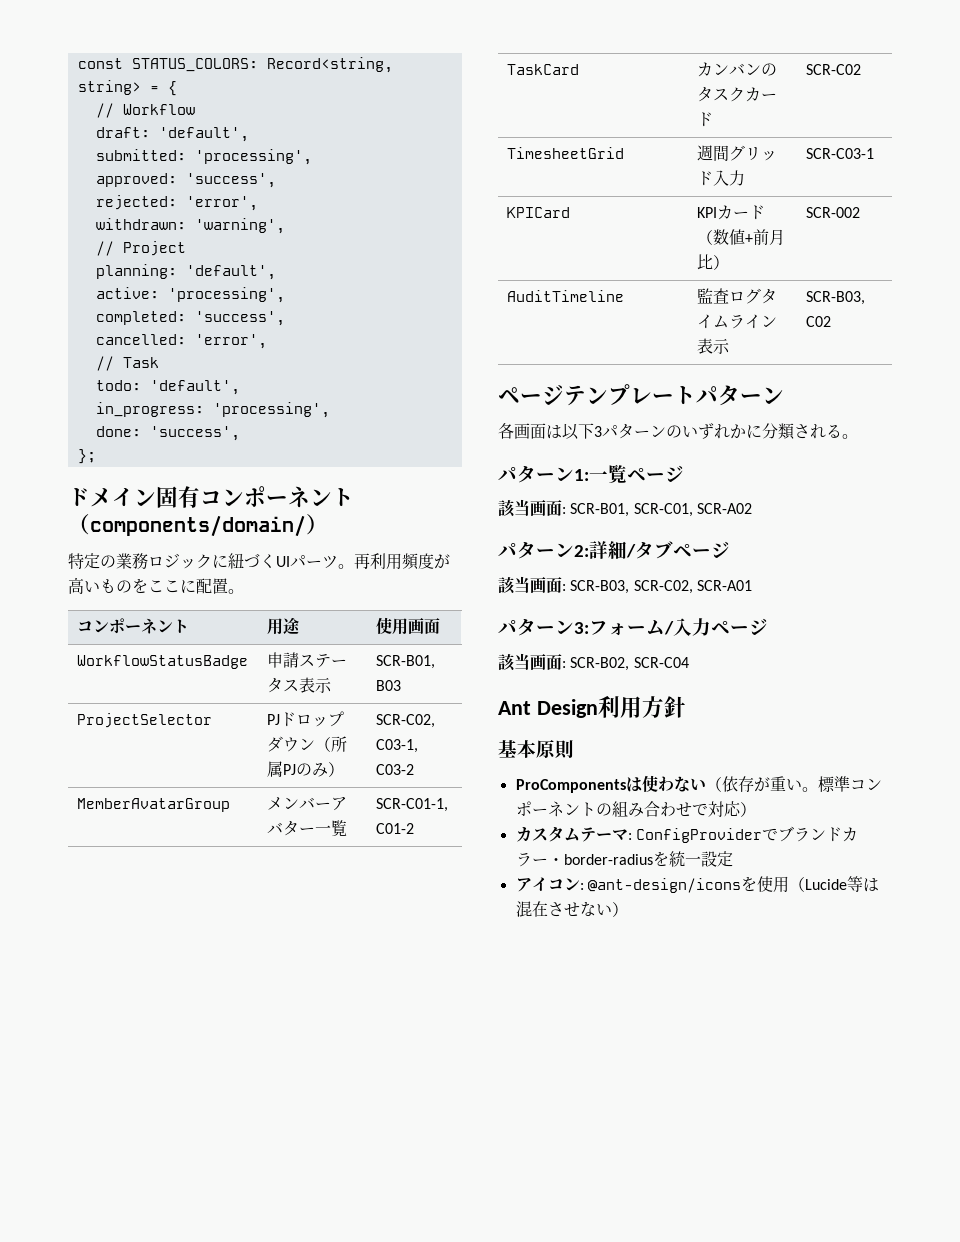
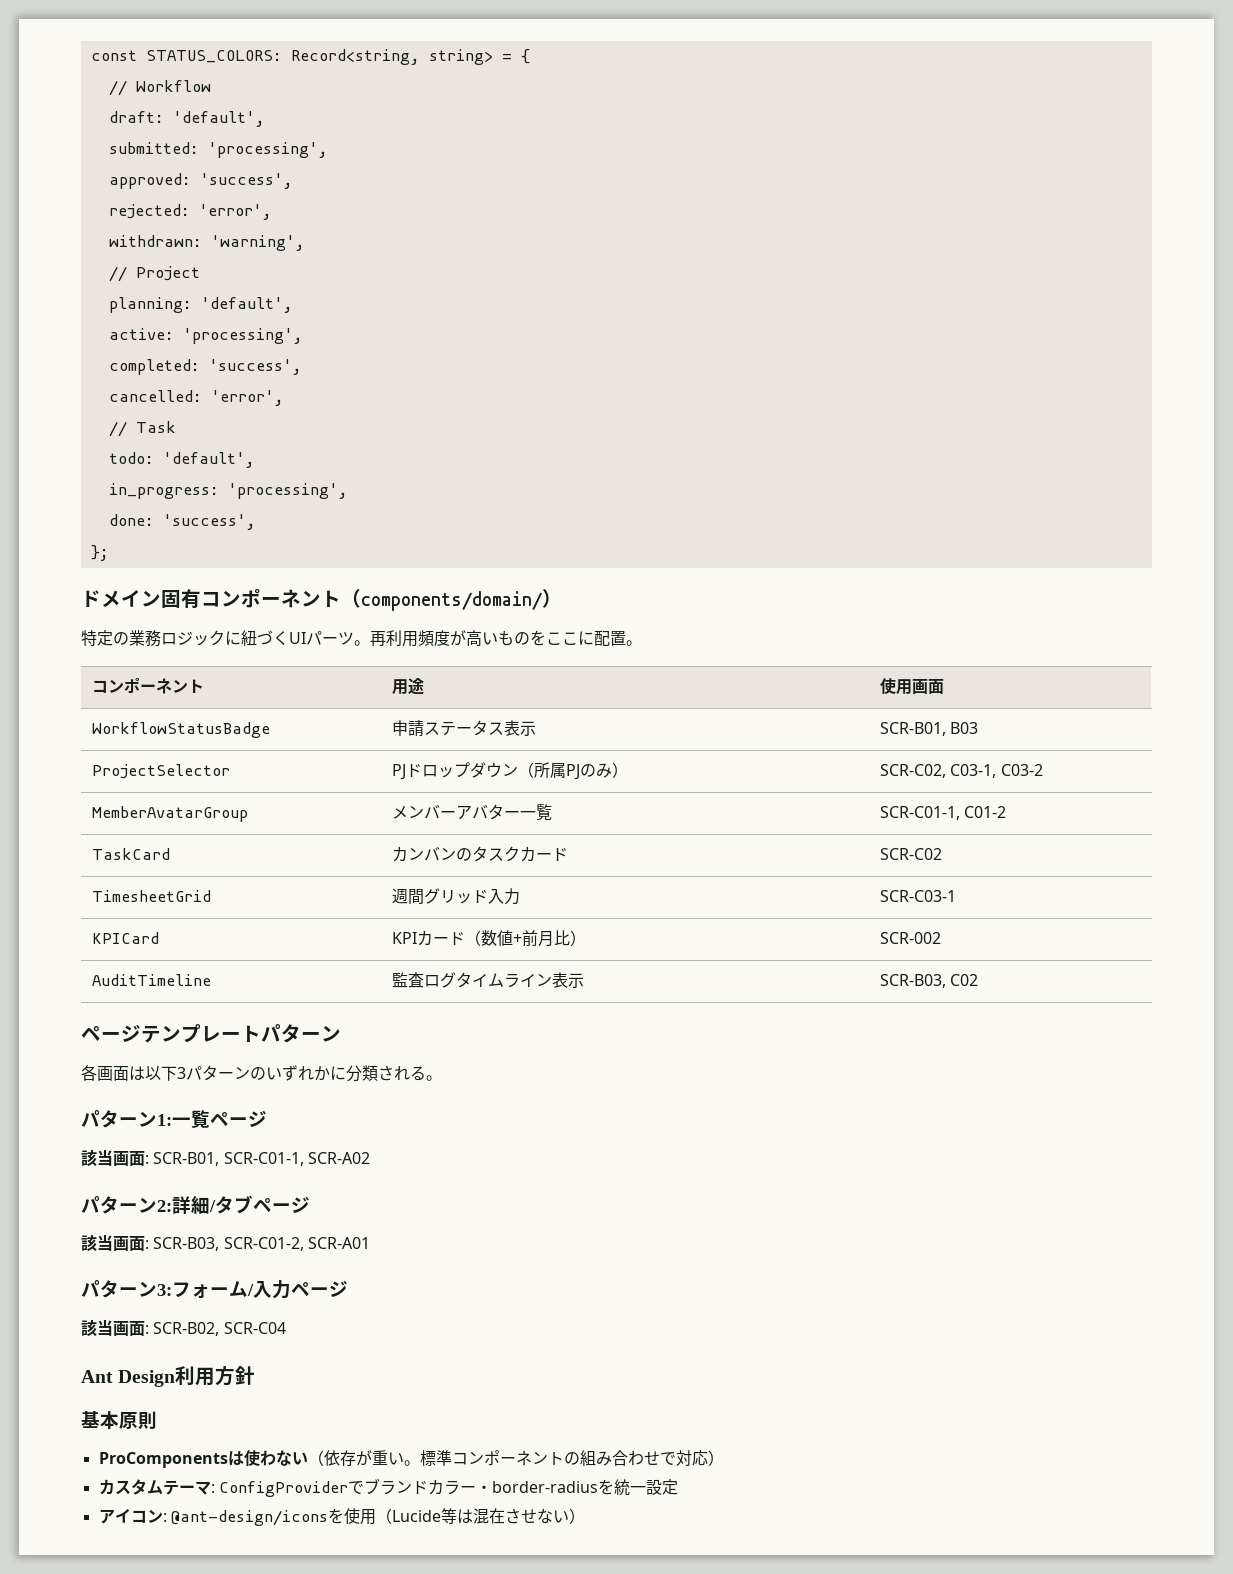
[633,503,693,517] SCR-C01, -> [223,1152,304,1166] SCR-C01-1,
[633,580,693,594] SCR-C02, -> [223,1237,304,1251] SCR-C01-2,

